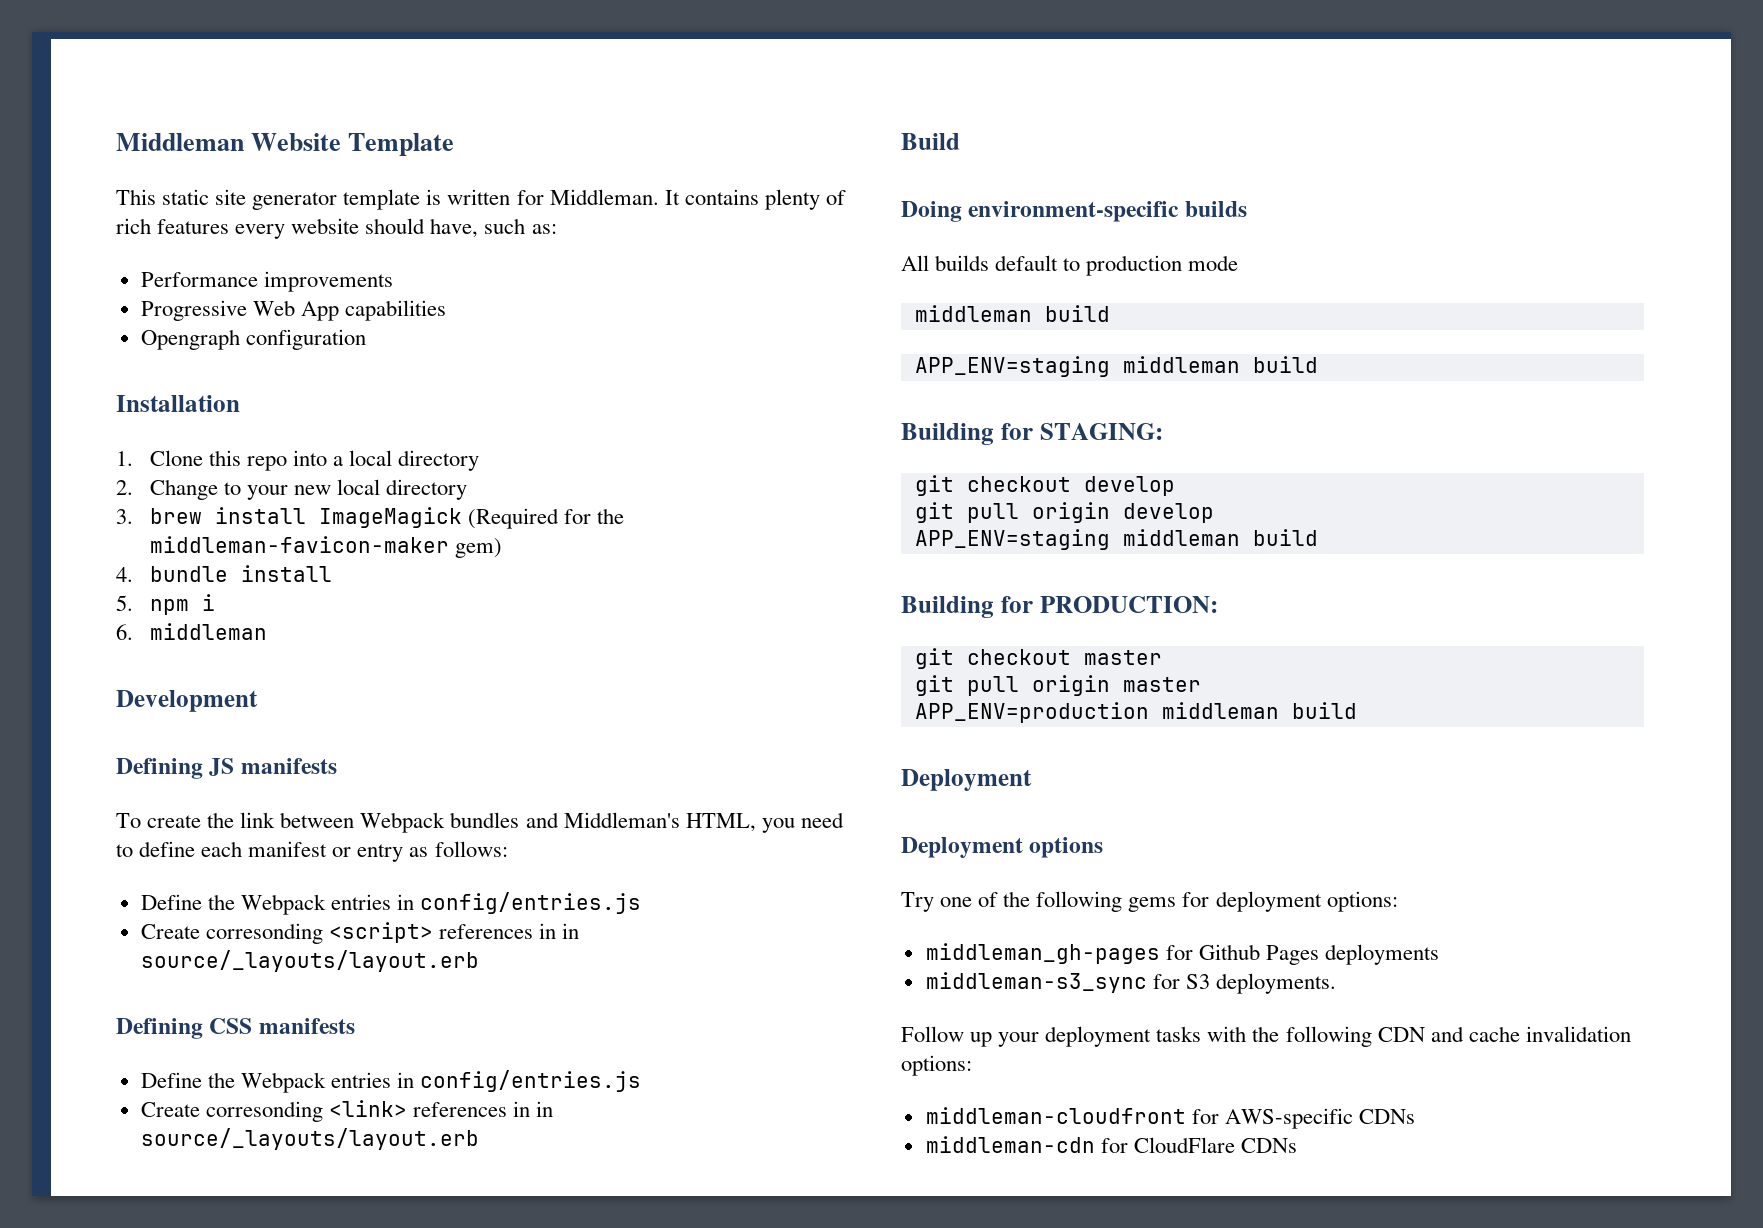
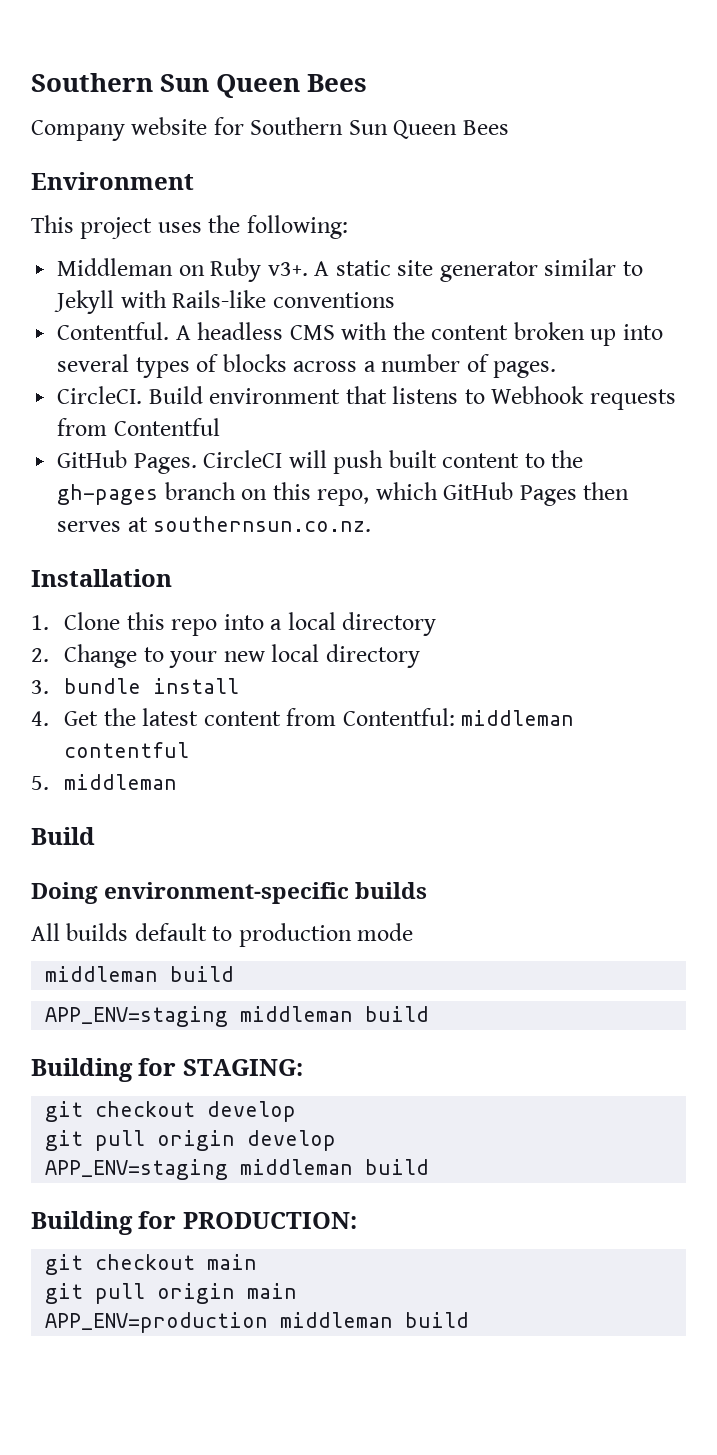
[116,133,455,156] [116,189,846,210] [116,218,557,239] [140,271,393,292] [140,300,446,321] [140,329,366,350] Middleman Website Template // This static site generator template is written for Middleman. It contains plenty of rich features every website should have, such as: // Performance improvements // Progressive Web App capabilities // Opengraph configuration -> [31,73,368,98] [31,117,509,141] [31,172,194,190] [31,215,348,239] [57,258,643,282] [54,290,395,314] [57,322,663,346] [57,354,557,378] [57,386,676,410] [57,418,220,436] [57,450,584,474] [57,482,630,506] [57,516,372,532] Southern Sun Queen Bees // Company website for Southern Sun Queen Bees // Environment // This project uses the following: // Middleman on Ruby v3+. A static site generator similar to Jekyll with Rails-like conventions // Contentful. A headless CMS with the content broken up into several types of blocks across a number of pages. // CircleCI. Build environment that listens to Webhook requests from Contentful // GitHub Pages. CircleCI will push built content to the gh-pages branch on this repo, which GitHub Pages then serves at southernsun.co.nz.
[149,507,624,529] [149,536,502,558] [116,565,332,582] [116,594,215,615] [116,623,267,640] [116,690,258,712] [116,758,337,779] [116,812,844,833] [116,841,508,862] [140,892,642,915] [140,922,580,944] [140,950,479,972] [116,1018,355,1039] [140,1070,642,1093] [140,1100,554,1122] [140,1128,479,1150] brew install ImageMagick (Required for the middleman-favicon-maker gem) // 4. bundle install // 5. npm i // 6. middleman // Development // Defining JS manifests // To create the link between Webpack bundles and Middleman's HTML, you need to define each manifest or entry as follows: // Define the Webpack entries in config/entries.js // Create corresonding <script> references in in source/_layouts/layout.erb // Defining CSS manifests // Define the Webpack entries in config/entries.js // Create corresonding <link> references in in source/_layouts/layout.erb -> [64,678,240,694] [31,708,575,726] [64,742,190,758] [31,774,178,790] bundle install // 4. Get the latest content from Contentful: middleman contentful // 5. middleman
[1083,650,1162,665] [914,675,1201,696] master // git pull origin master -> [207,1254,258,1270] [45,1283,298,1304] main // git pull origin main
[901,769,1032,791] [901,837,1104,858] [901,891,1398,912] [925,943,1440,965] [925,972,1336,994] [901,1026,1631,1047] [901,1055,972,1076] [925,1107,1415,1129] [925,1136,1297,1153] // Deployment // Deployment options // Try one of the following gems for deployment options: // middleman_gh-pages for Github Pages deployments // middleman-s3_sync for S3 deployments. // Follow up your deployment tasks with the following CDN and cache invalidation options: // middleman-cloudfront for AWS-specific CDNs // middleman-cdn for CloudFlare CDNs -> (470, 1320) none

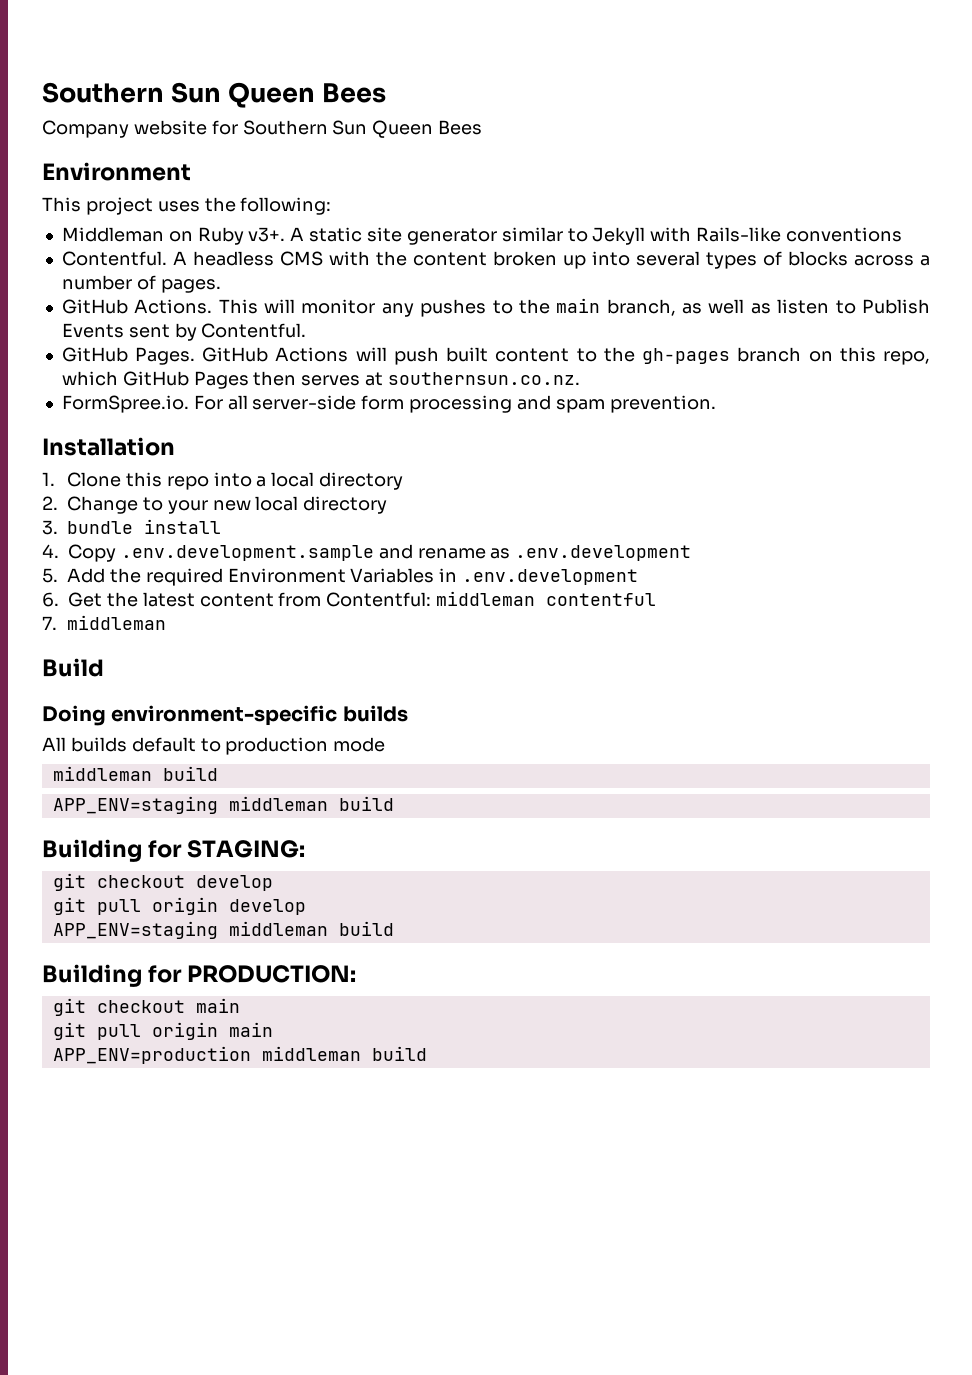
[57,386,676,410] [57,418,220,436] CircleCI. Build environment that listens to Webhook requests from Contentful -> [61,298,931,317] [61,323,307,341] GitHub Actions. This will monitor any pushes to the main branch, as well as listen to Publish Events sent by Contentful.
[203,450,283,468] CircleCI -> [202,347,349,362] GitHub Actions
(372, 524) none -> [61,395,716,413] // FormSpree.io. For all server-side form processing and spam prevention.
(49, 718) none -> [68,544,692,562] [42,568,639,586] [42,592,59,607] Copy .env.development.sample and rename as .env.development // 5. Add the required Environment Variables in .env.development // 6.
[31,776,49,790] 5. -> [42,616,57,630] 7.

